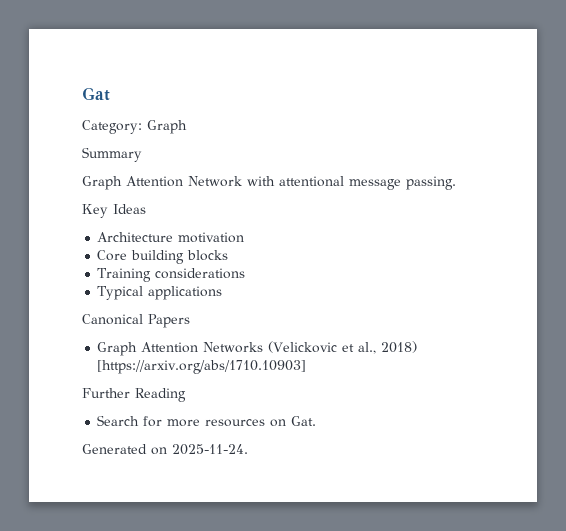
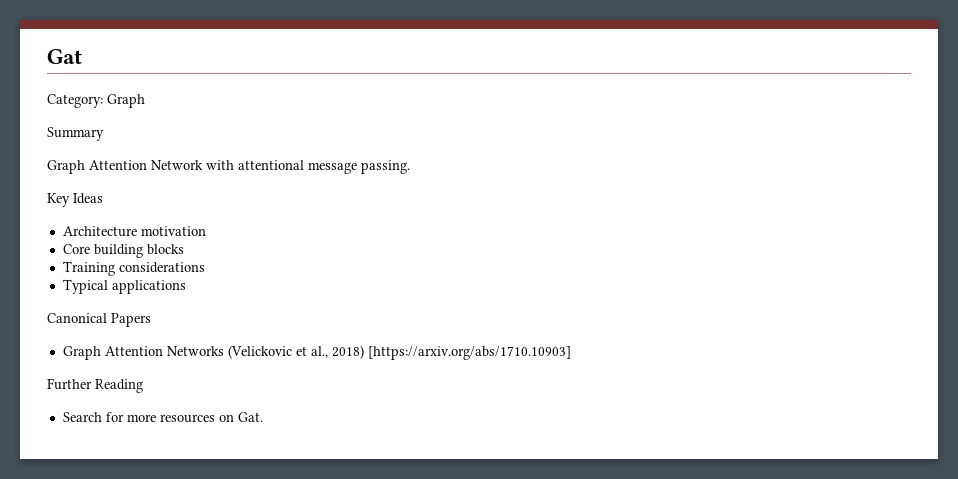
[82,444,248,455] // Generated on 2025-11-24. -> (263, 417) none

